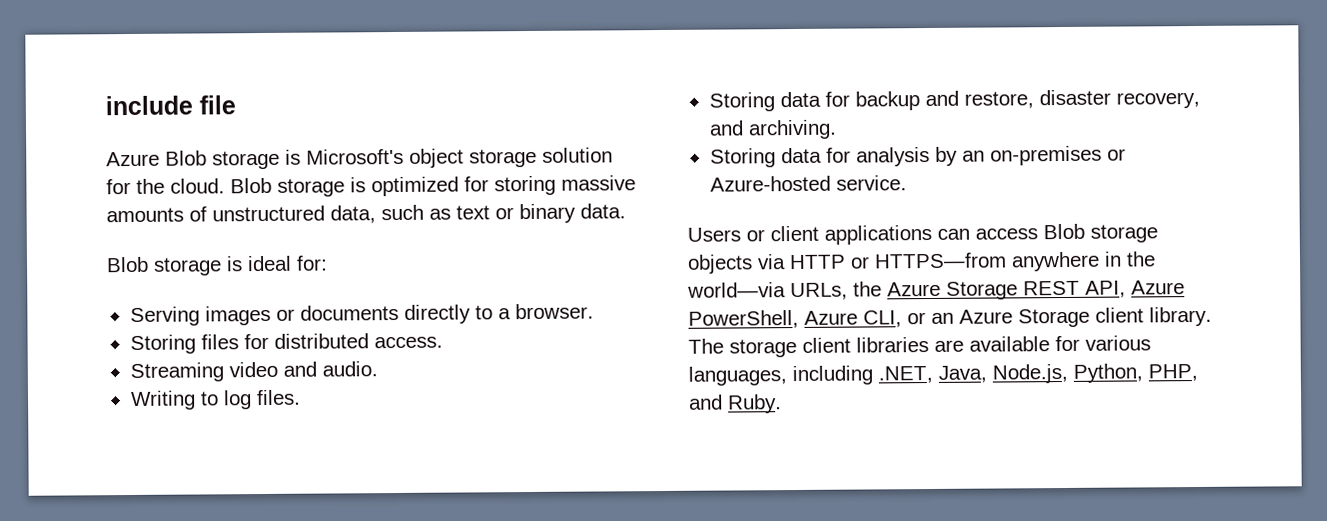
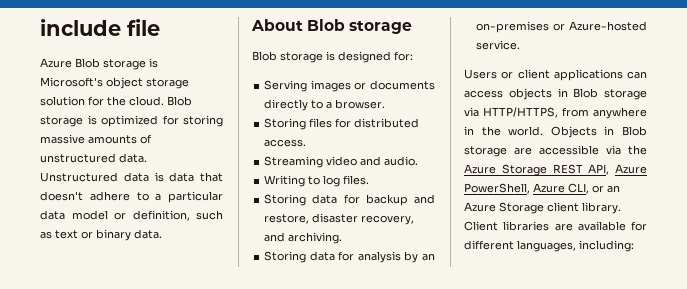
[330,205,376,224] data, -> [119,153,147,163] [40,172,223,182] [40,191,223,203] [40,210,190,221] data. Unstructured data is data that doesn't adhere to a particular data model or definition,
[106,255,292,276] // Blob storage is ideal -> [251,19,413,34] [252,51,391,63] // About Blob storage // Blob storage is designed
[1043,223,1158,243] [687,251,1156,274] [687,282,848,301] Blob storage objects via HTTP or HTTPS—from anywhere in the world—via URLs, -> [508,88,647,100] [464,107,647,119] [464,126,647,138] [464,145,621,157] objects in Blob storage via HTTP/HTTPS, from anywhere in the world. Objects in Blob storage are accessible via
[688,337,851,358] The storage client -> [464,221,498,231] Client
[1085,335,1151,351] [688,363,1198,386] [689,394,782,414] various languages, including .NET, Java, Node.js, Python, PHP, and Ruby. -> [464,240,634,252] different languages, including:

